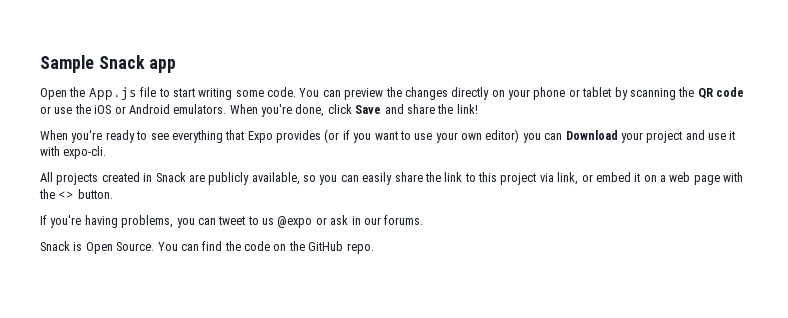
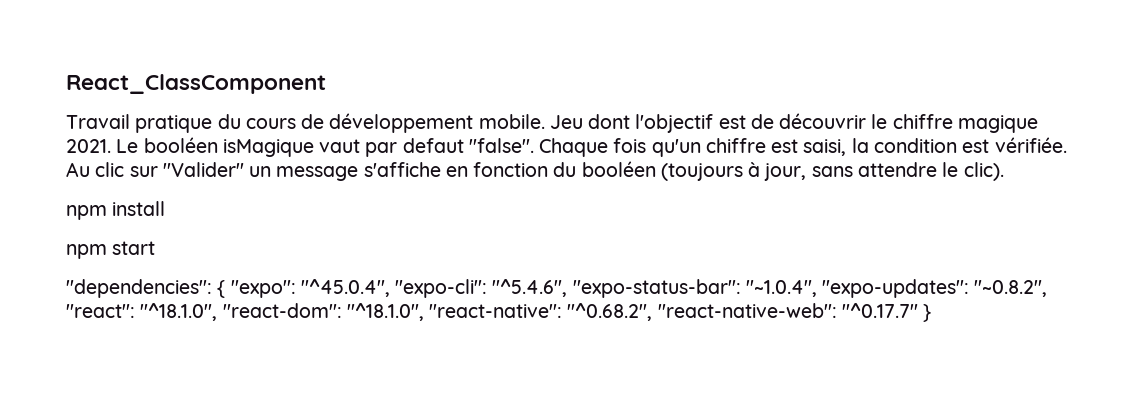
[40,55,177,73] [40,87,744,100] [40,104,478,117] [40,129,736,143] [40,146,107,159] [40,172,744,185] [39,189,113,199] [40,215,424,228] [40,241,374,254] Sample Snack app // Open the App.js file to start writing some code. You can preview the changes directly on your phone or tablet by scanning the QR code or use the iOS or Android emulators. When you're done, click Save and share the link! // When you're ready to see everything that Expo provides (or if you want to use your own editor) you can Download your project and use it with expo-cli. // All projects created in Snack are publicly available, so you can easily share the link to this project via link, or embed it on a web page with the <> button. // If you're having problems, you can tweet to us @expo or ask in our forums. // Snack is Open Source. You can find the code on the GitHub repo. -> [66,74,326,94] [66,113,1038,133] [66,137,1067,157] [66,161,1004,181] [66,201,166,220] [66,241,156,259] [66,279,1048,298] [66,303,932,322] React_ClassComponent // Travail pratique du cours de développement mobile. Jeu dont l'objectif est de découvrir le chiffre magique 2021. Le booléen isMagique vaut par defaut "false". Chaque fois qu'un chiffre est saisi, la condition est vérifiée. Au clic sur "Valider" un message s'affiche en fonction du booléen (toujours à jour, sans attendre le clic). // npm install // npm start // "dependencies": { "expo": "^45.0.4", "expo-cli": "^5.4.6", "expo-status-bar": "~1.0.4", "expo-updates": "~0.8.2", "react": "^18.1.0", "react-dom": "^18.1.0", "react-native": "^0.68.2", "react-native-web": "^0.17.7" }

